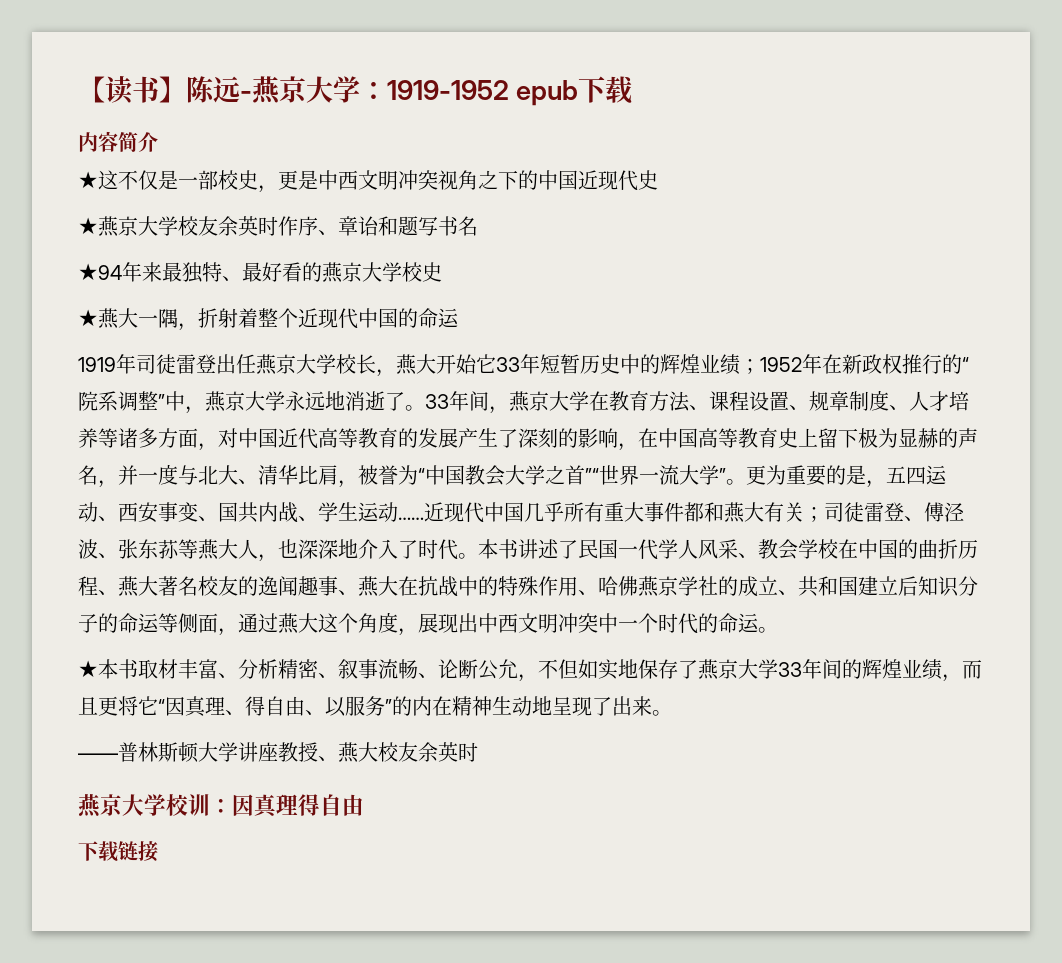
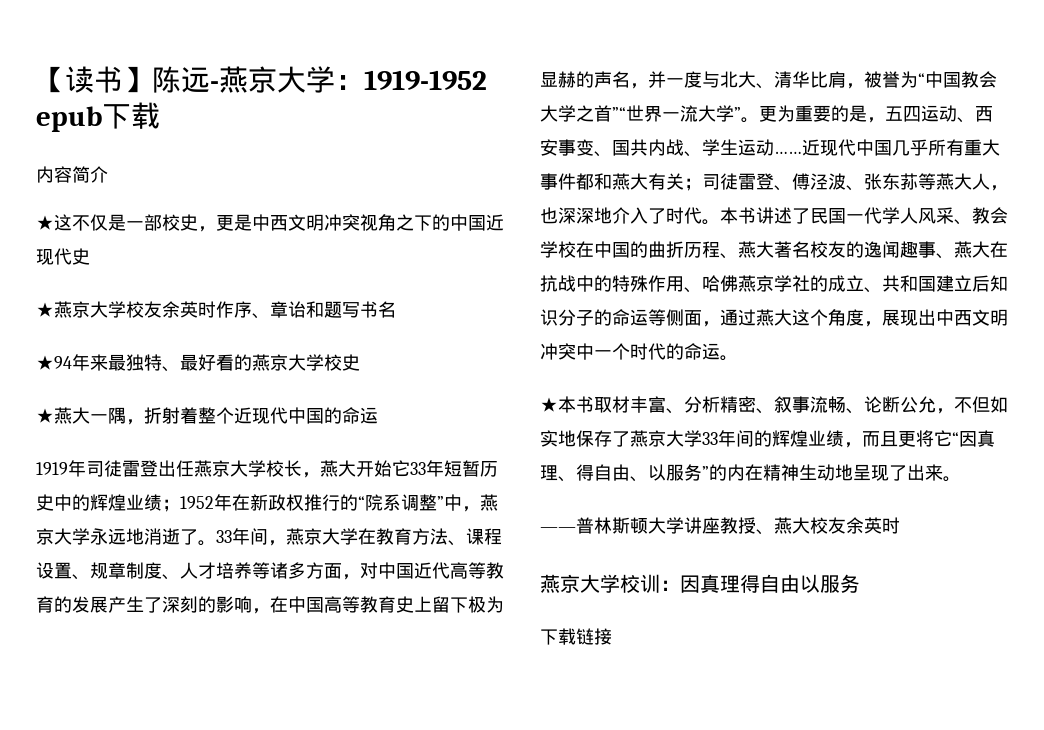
(364, 805) none -> [800,574,860,593] 以服务

